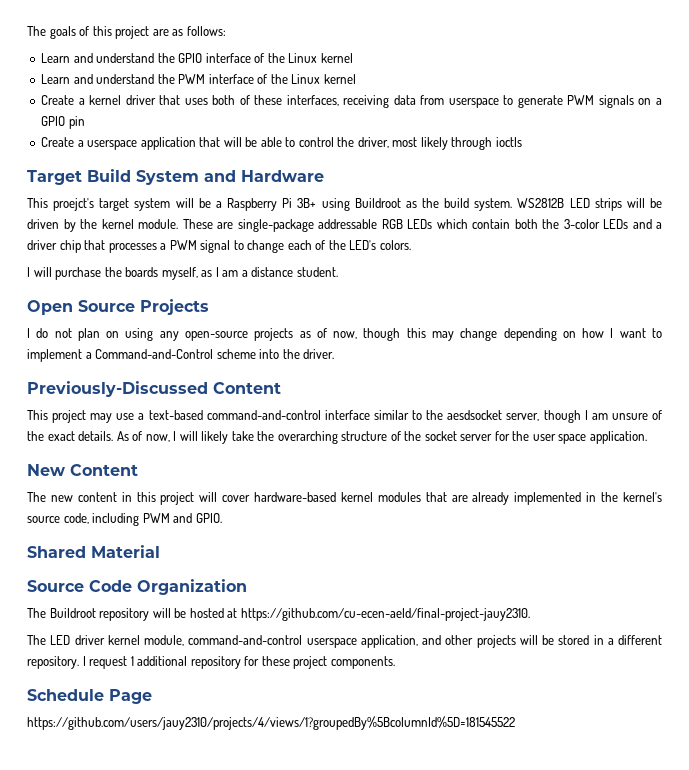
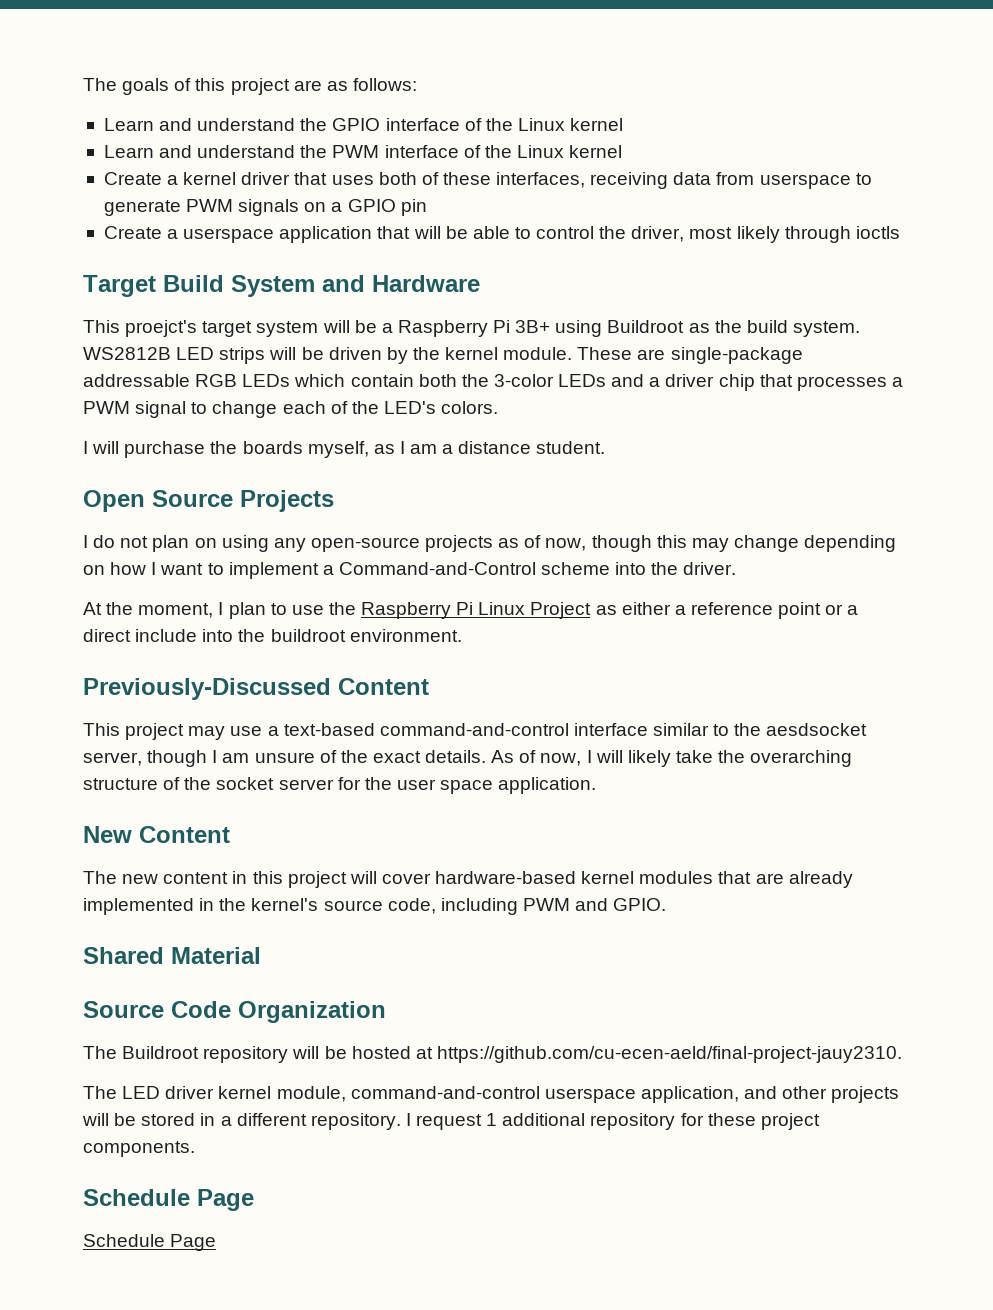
(335, 354) none -> [83,602,859,619] [83,629,462,642] // At the moment, I plan to use the Raspberry Pi Linux Project as either a reference point or a direct include into the buildroot environment.
[27,716,515,730] https://github.com/users/jauy2310/projects/4/views/1?groupedBy%5BcolumnId%5D=181545522 -> [83,1234,217,1251] Schedule Page

